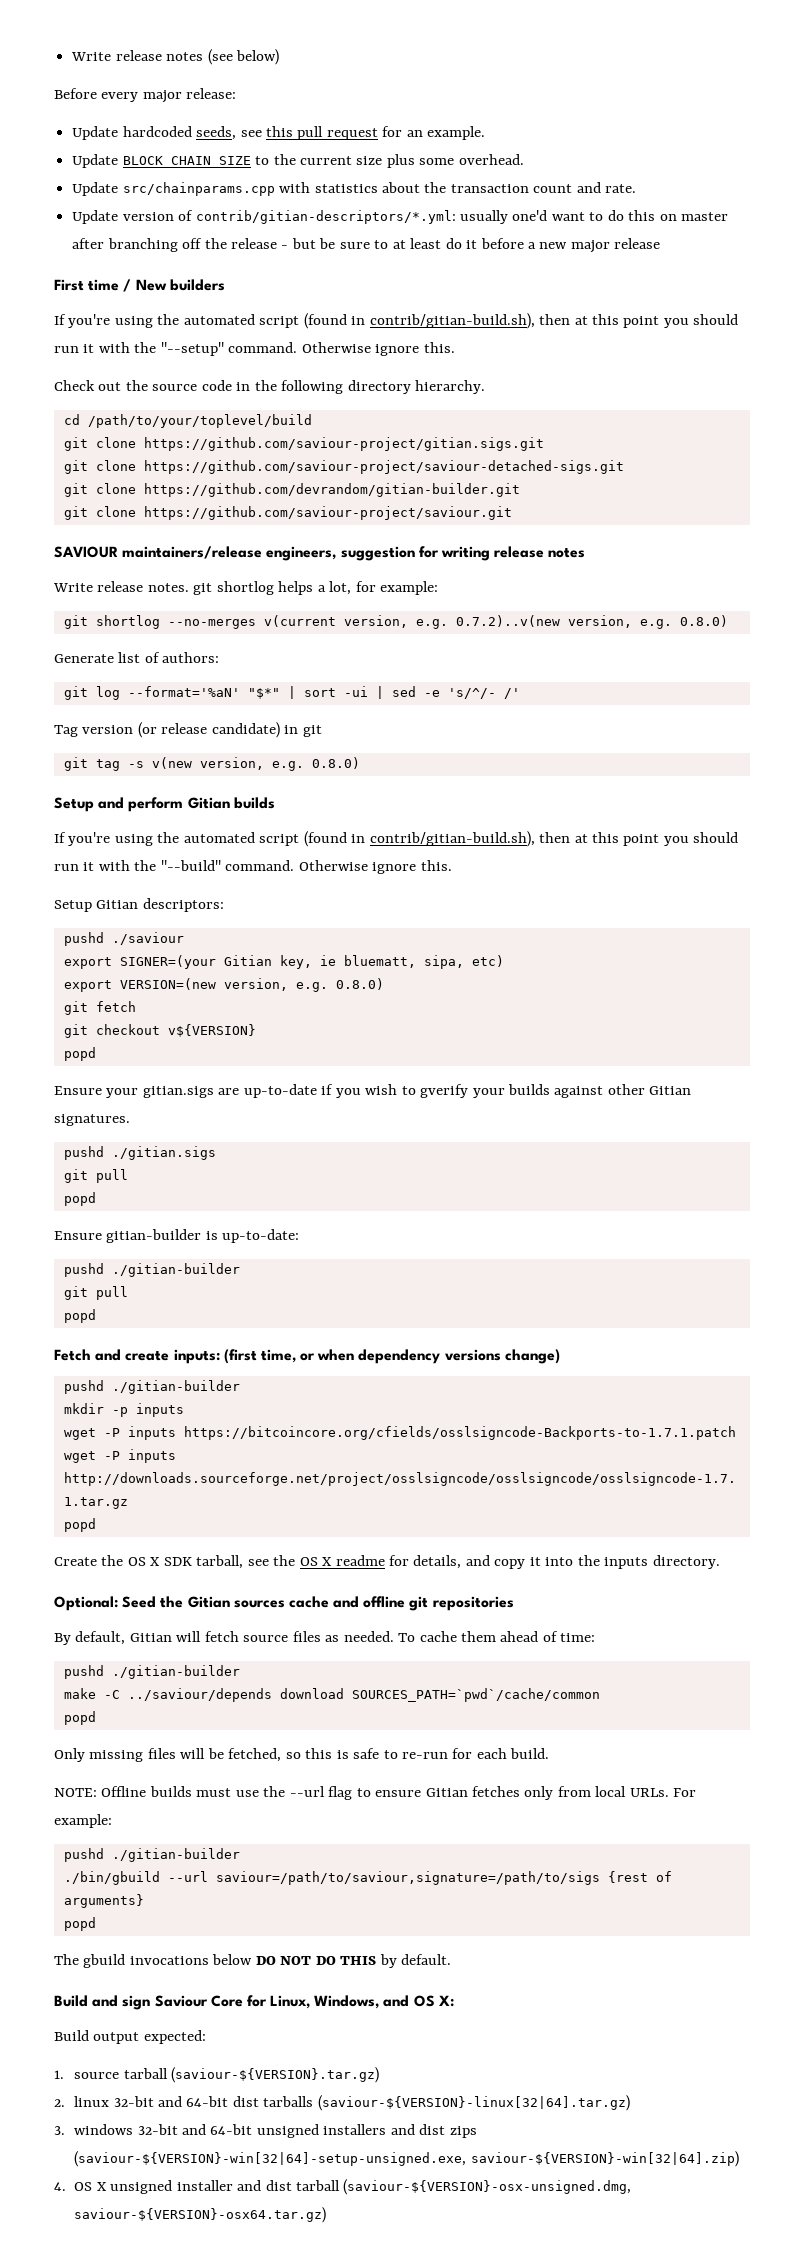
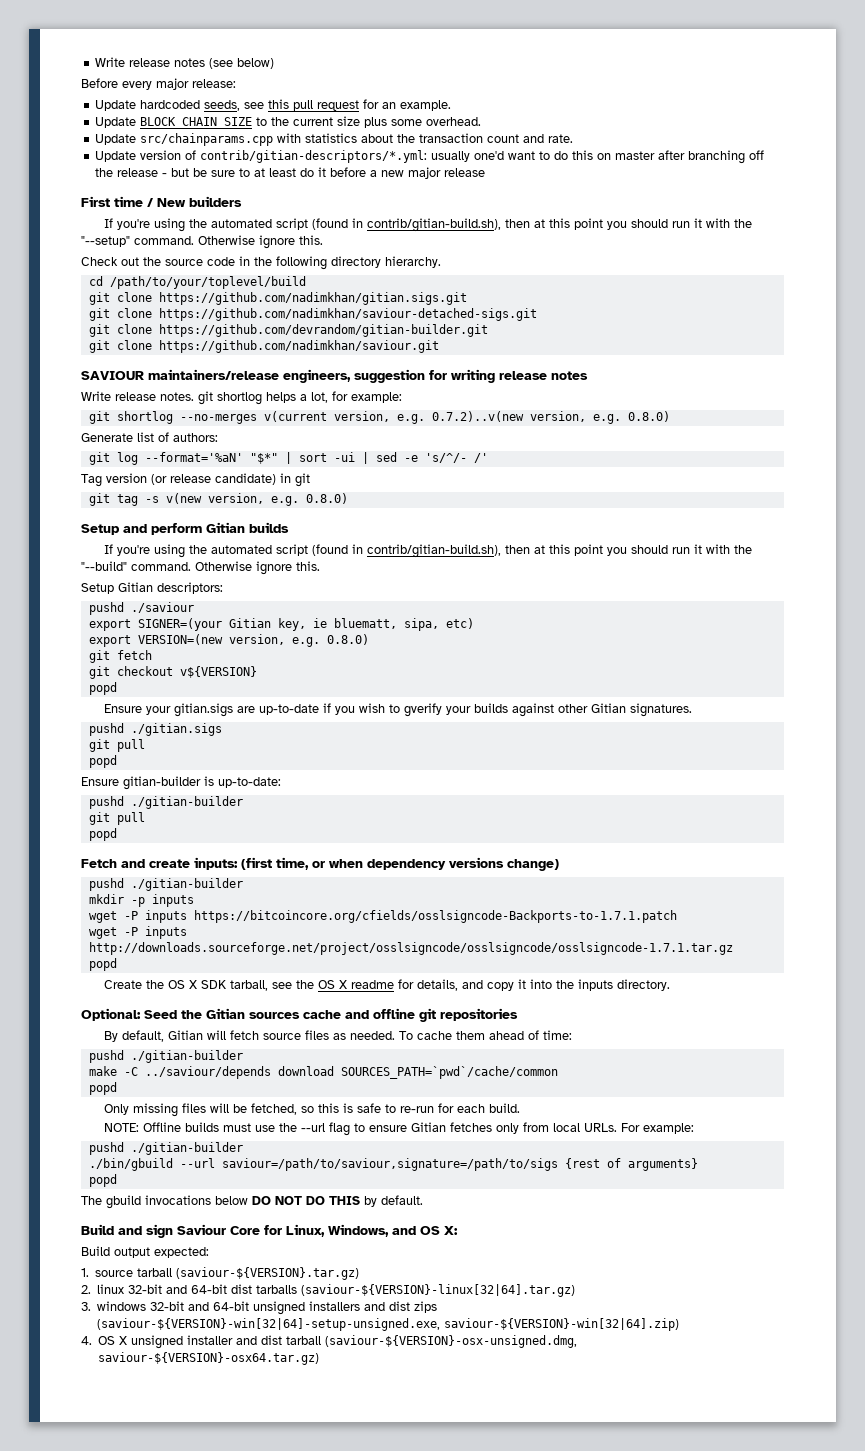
[143,437,544,451] [63,460,624,474] https://github.com/saviour-project/gitian.sigs.git // git clone https://github.com/saviour-project/saviour-detached-sigs.git -> [158,292,467,305] [88,308,537,321] https://github.com/nadimkhan/gitian.sigs.git // git clone https://github.com/nadimkhan/saviour-detached-sigs.git
[143,506,512,520] https://github.com/saviour-project/saviour.git -> [158,340,439,353] https://github.com/nadimkhan/saviour.git

